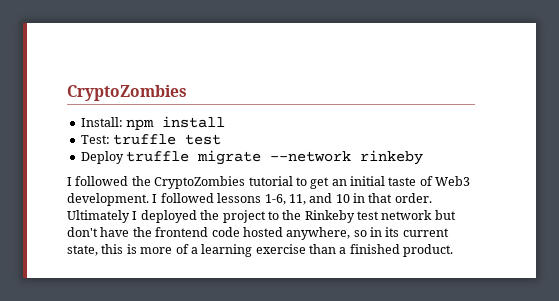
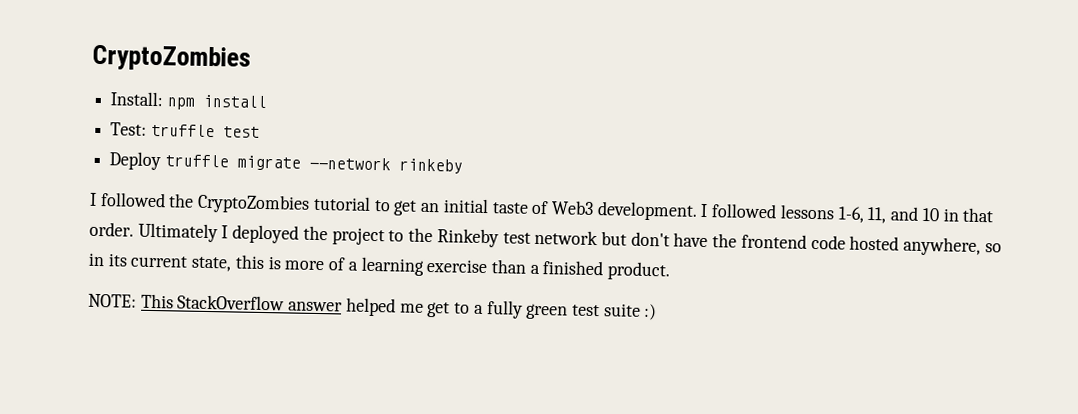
(454, 250) none -> [88,293,658,321] // NOTE: This StackOverflow answer helped me get to a fully green test suite :)

